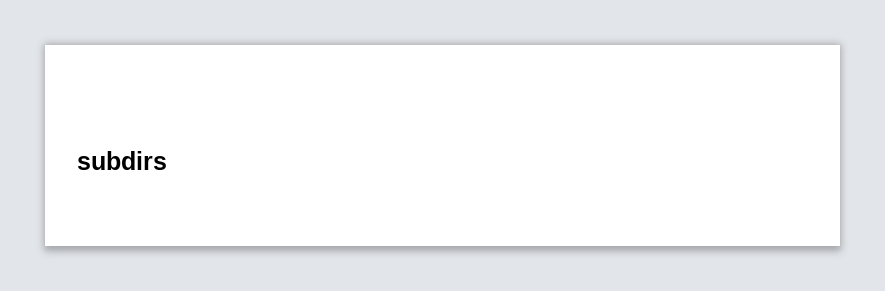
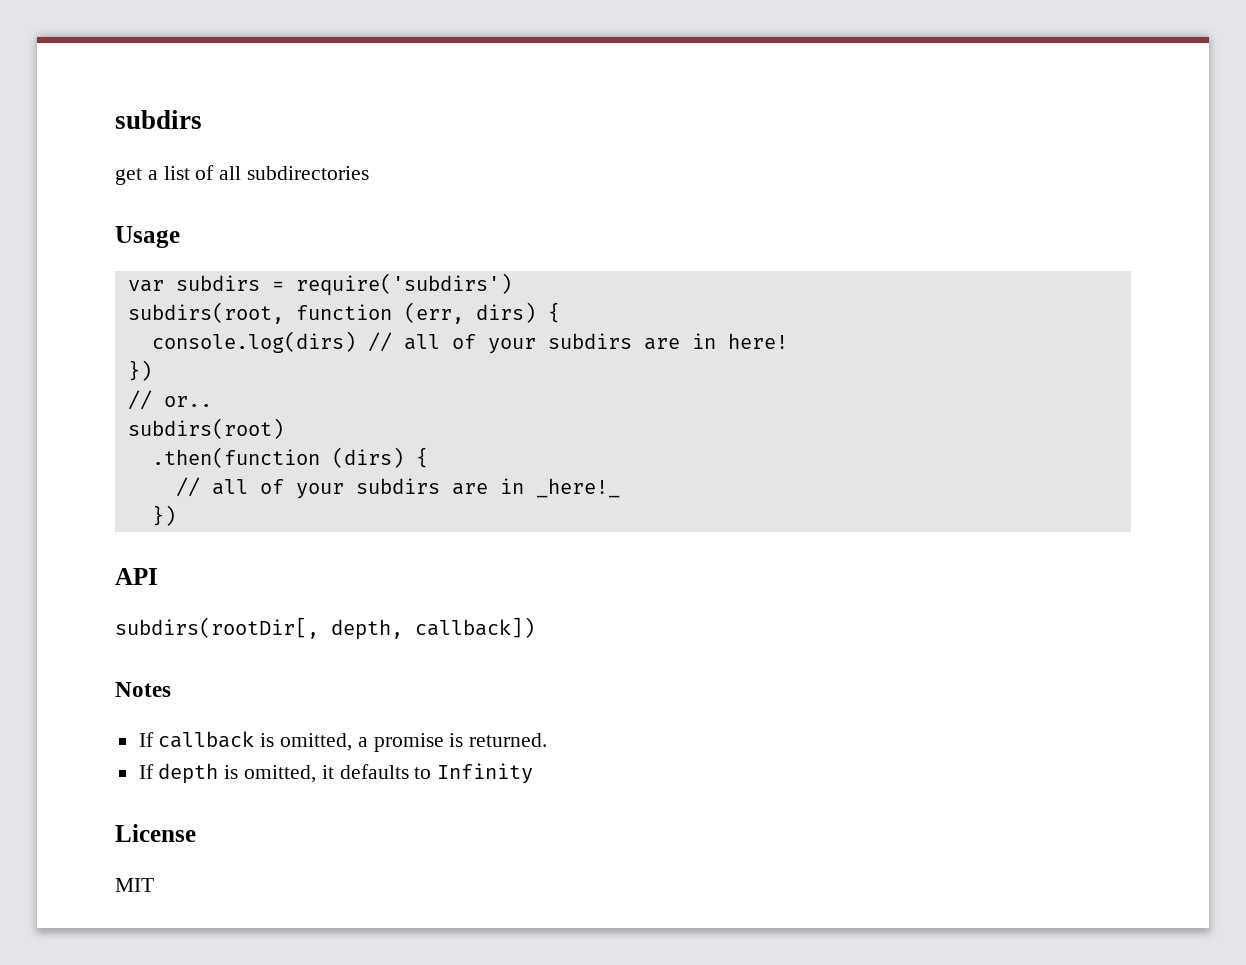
[77,151,167,170] subdirs -> [115,110,202,129] [115,165,370,185] [115,226,180,248] [127,273,512,296] [127,302,560,324] [151,331,788,354] [127,360,152,381] [127,390,212,410] [127,418,284,439] [151,447,428,468] [175,477,620,499] [151,505,176,526] [115,568,158,585] [115,617,535,640] [115,682,171,697] [138,731,548,752] [138,763,534,784] [115,824,196,842] [115,878,154,892] subdirs // get a list of all subdirectories // Usage // var subdirs = require('subdirs') // subdirs(root, function (err, dirs) { // console.log(dirs) // all of your subdirs are in here! // }) // // or.. // subdirs(root) // .then(function (dirs) { // // all of your subdirs are in _here!_ // }) // API // subdirs(rootDir[, depth, callback]) // Notes // If callback is omitted, a promise is returned. // If depth is omitted, it defaults to Infinity // License // MIT

